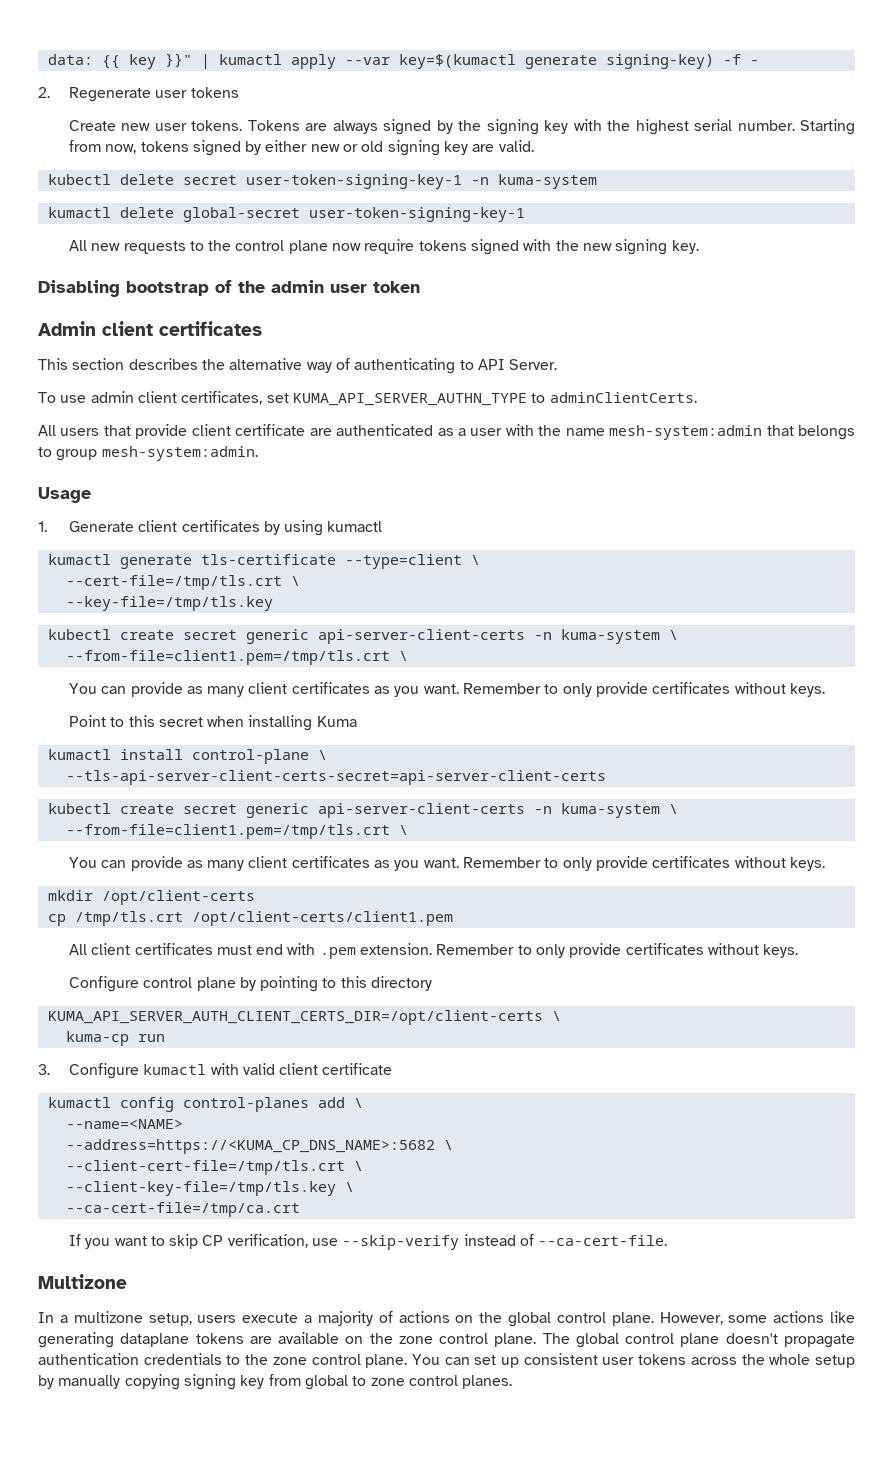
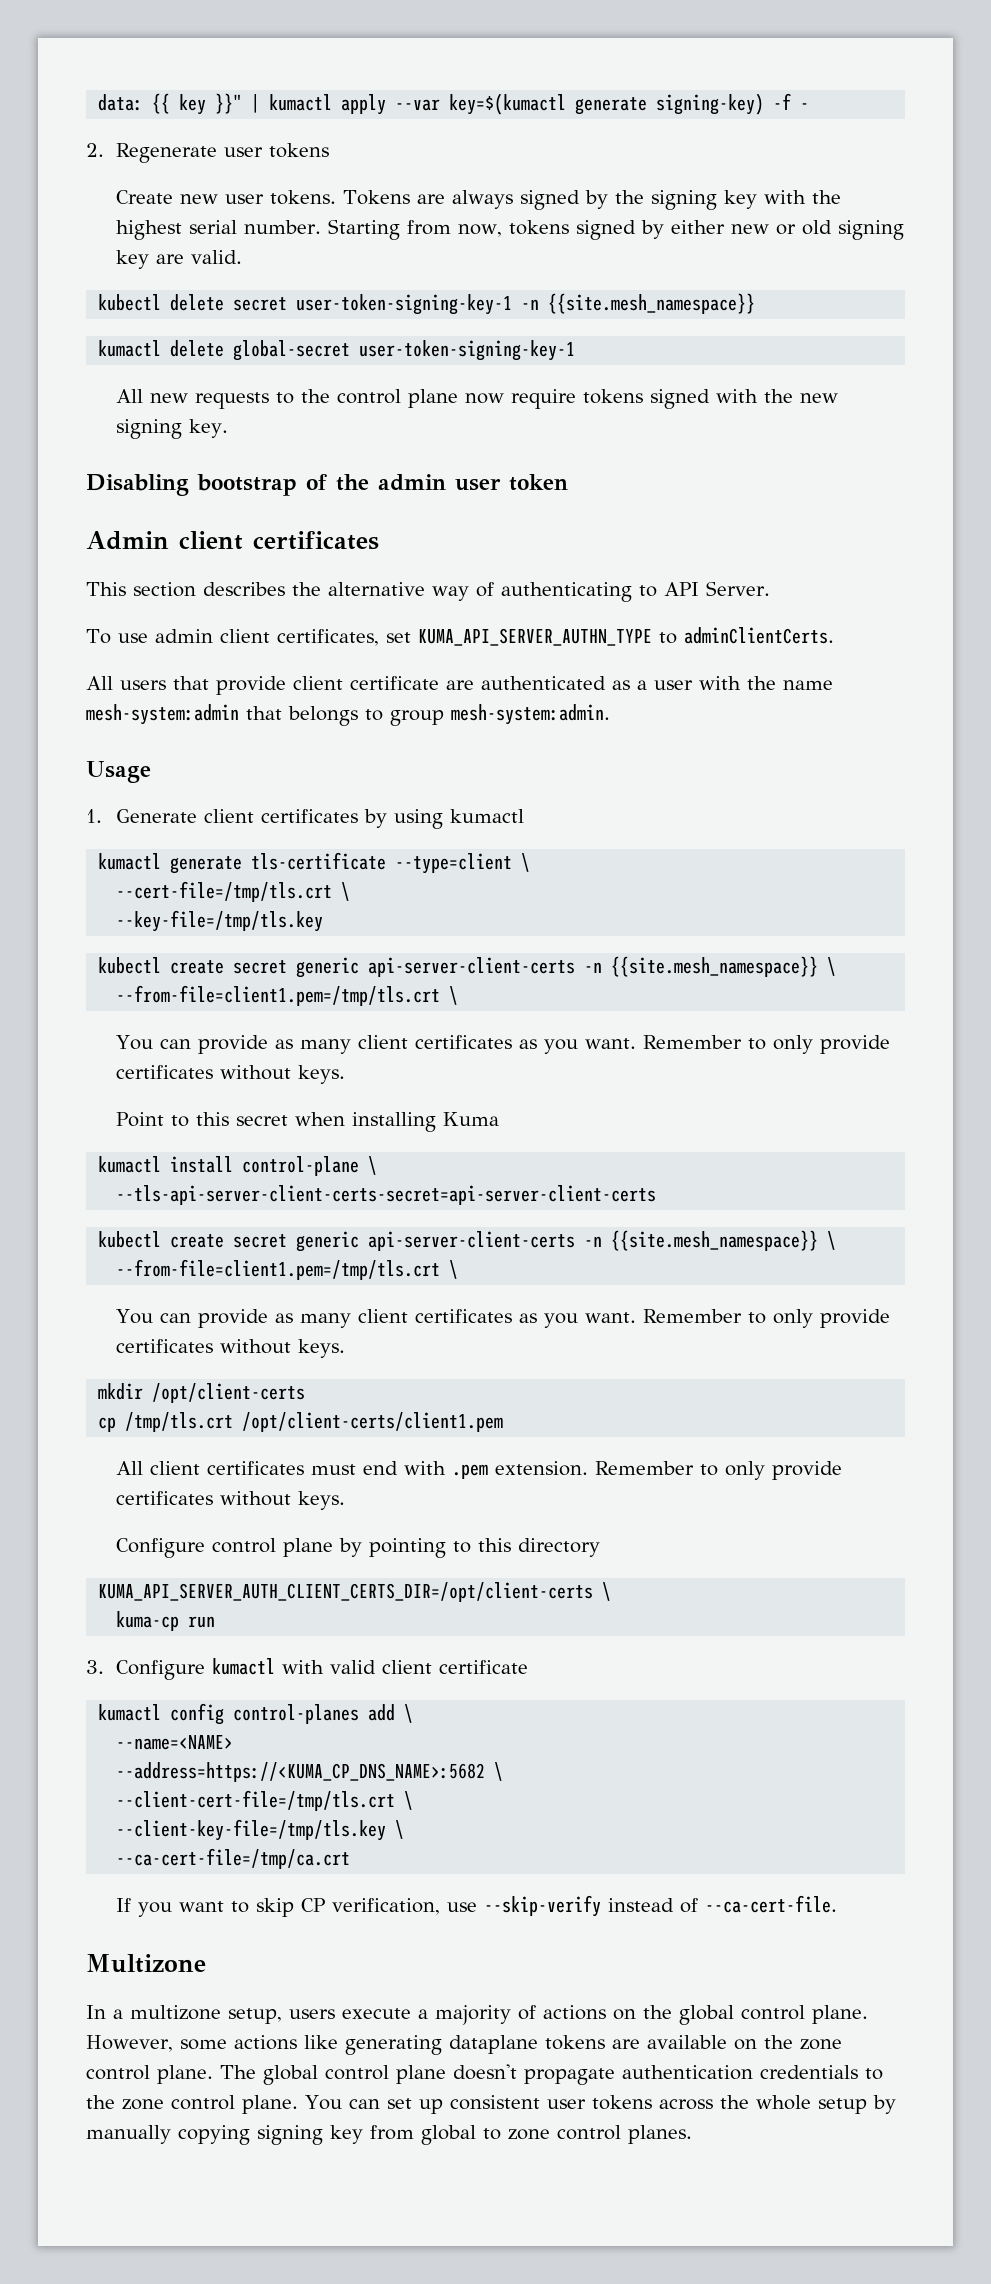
[497,174,597,189] kuma-system -> [548,293,756,314] {{site.mesh_namespace}}
[560,629,660,644] kuma-system -> [611,956,819,977] {{site.mesh_namespace}}
[560,803,660,818] kuma-system -> [611,1230,819,1251] {{site.mesh_namespace}}

